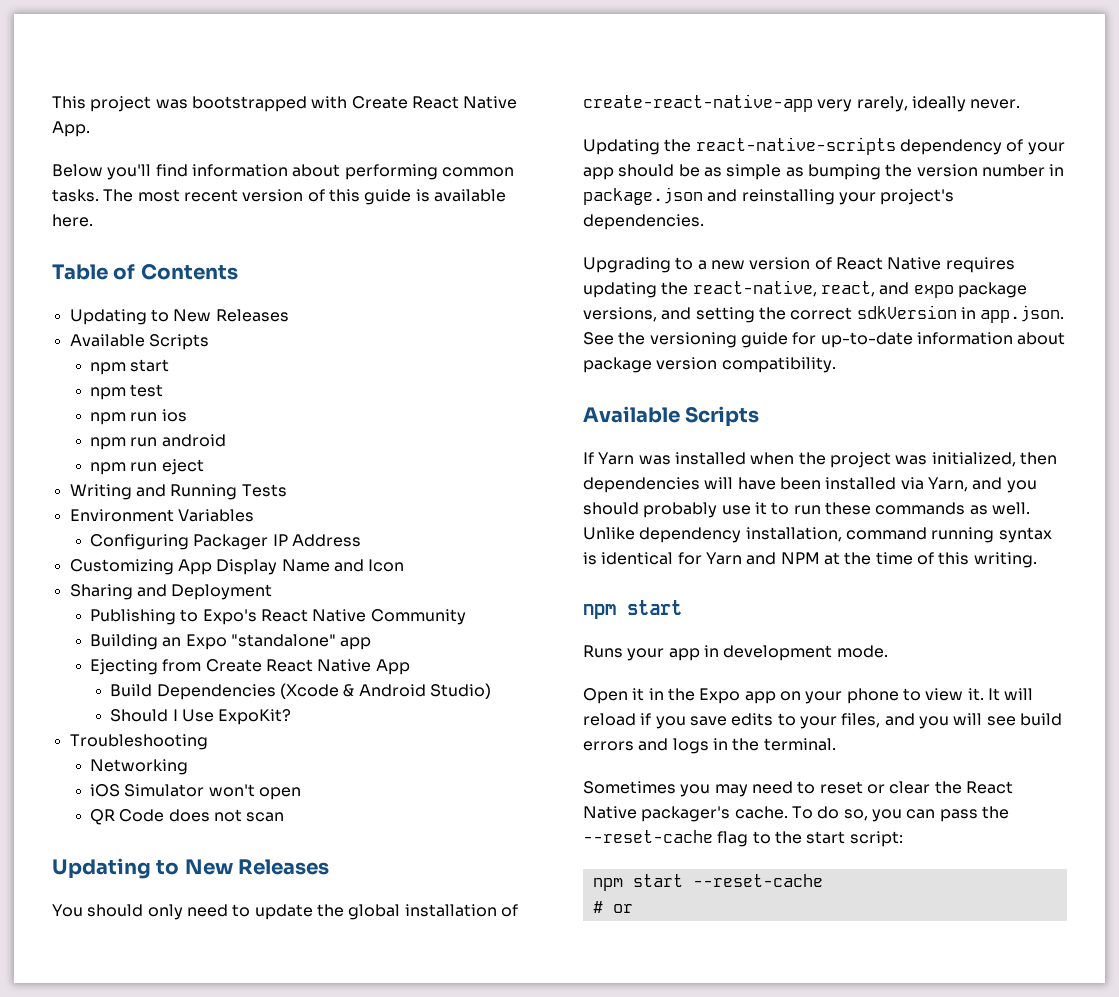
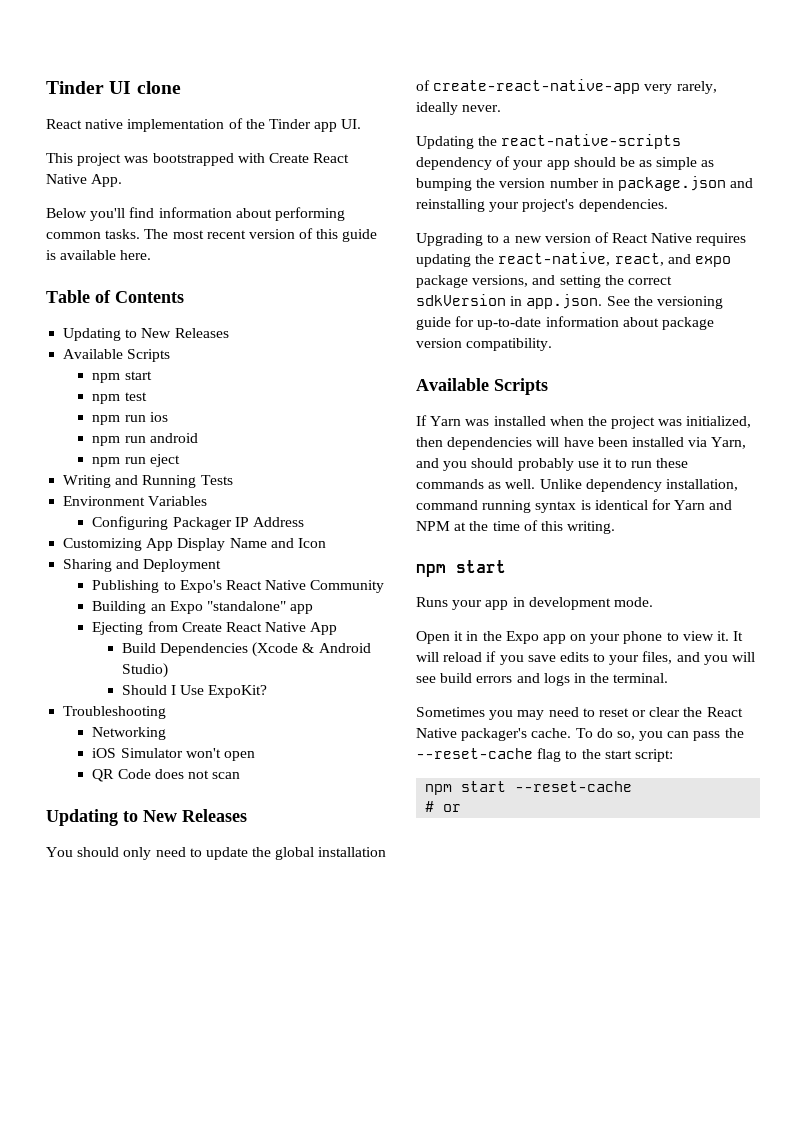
(52, 102) none -> [46,81,181,94] [46,118,362,132] Tinder UI clone // React native implementation of the Tinder app UI. //

